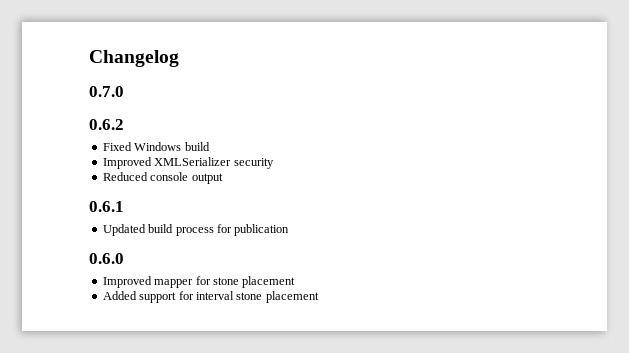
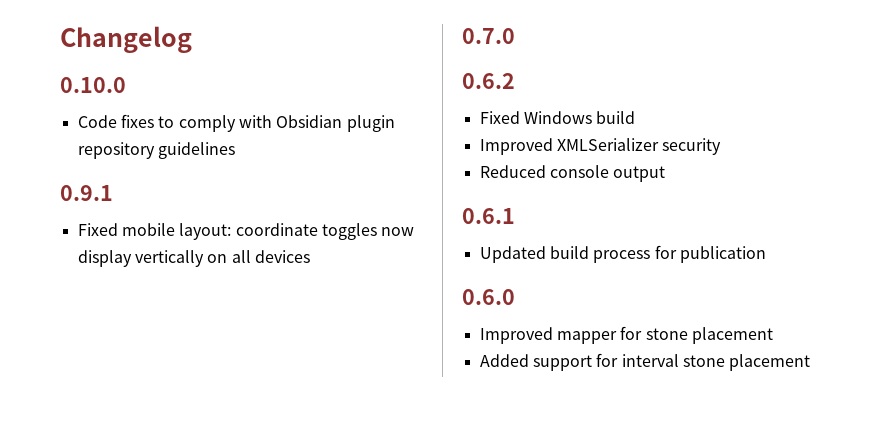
(179, 58) none -> [60,77,126,93] [77,114,395,132] [77,142,235,159] [60,185,113,201] [77,223,415,240] [77,250,310,267] // 0.10.0 // Code fixes to comply with Obsidian plugin repository guidelines // 0.9.1 // Fixed mobile layout: coordinate toggles now display vertically on all devices

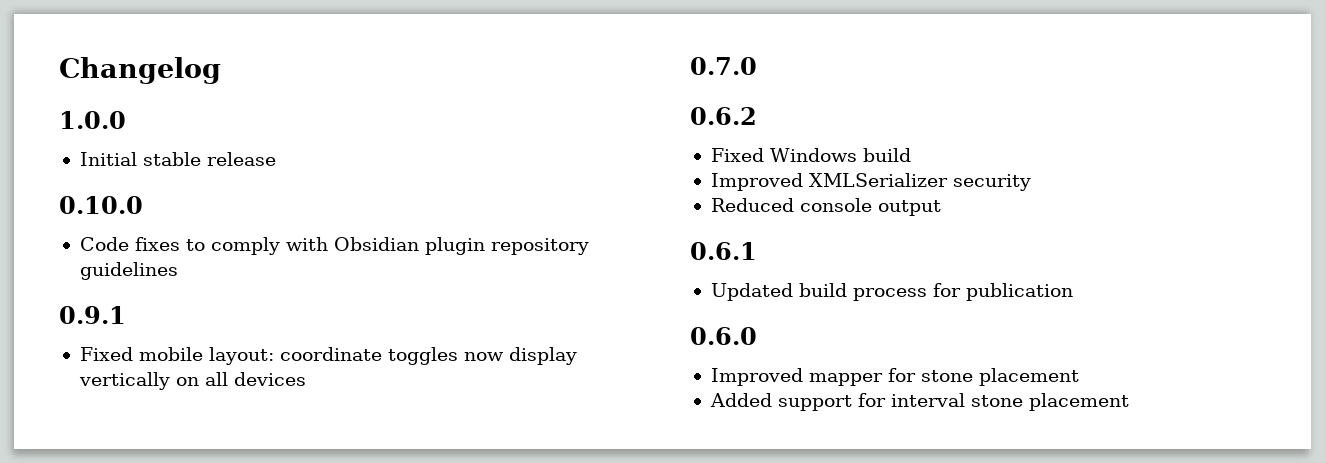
(192, 39) none -> [59,111,126,129] [79,152,276,166] // 1.0.0 // Initial stable release

